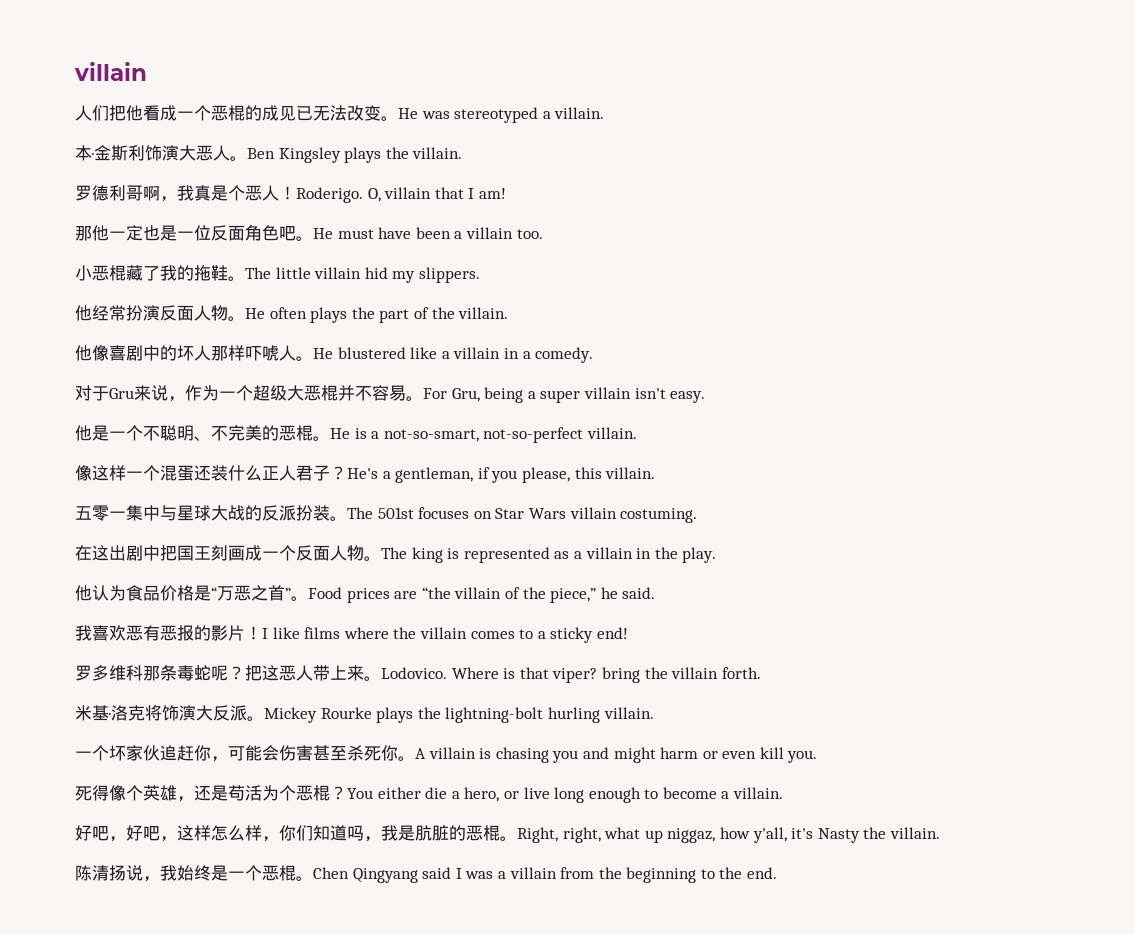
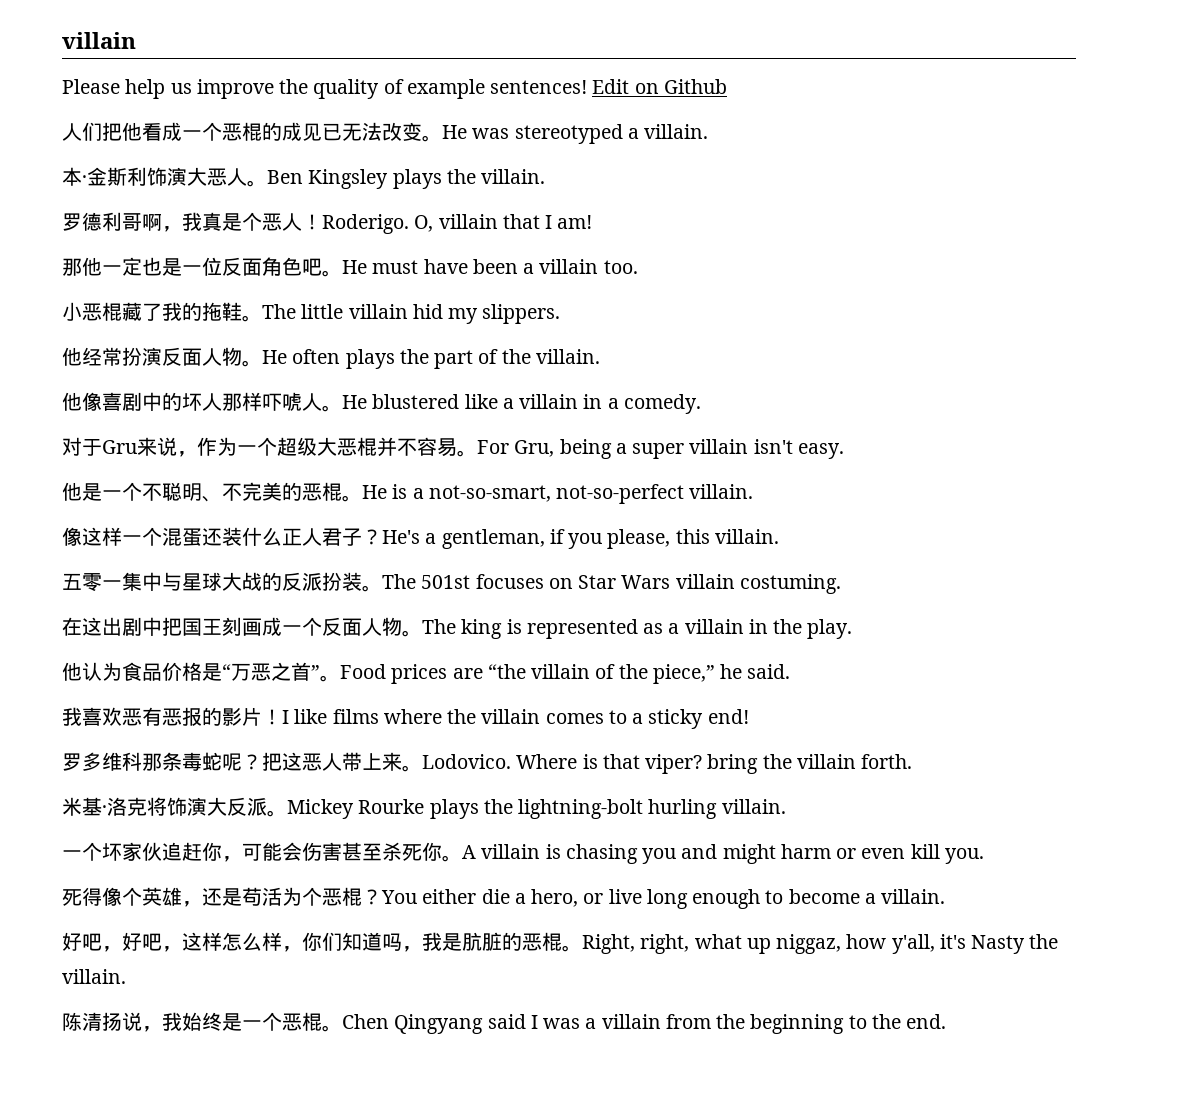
[74,62,147,81] villain -> [62,32,136,49] [62,79,727,99] villain // Please help us improve the quality of example sentences! Edit on Github

